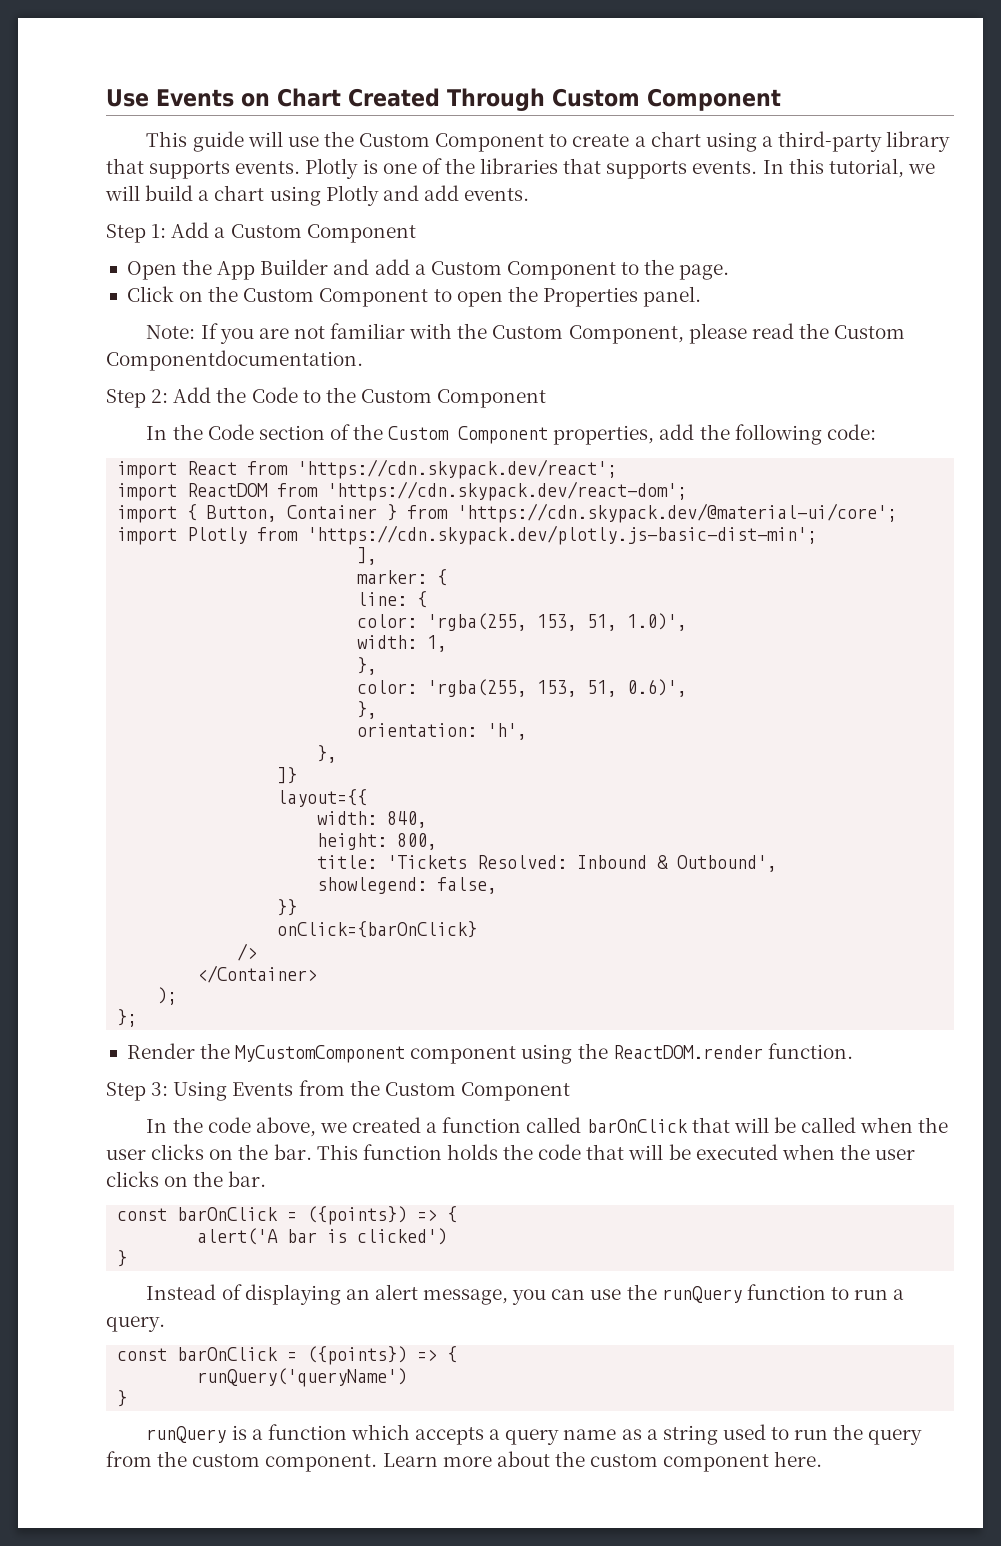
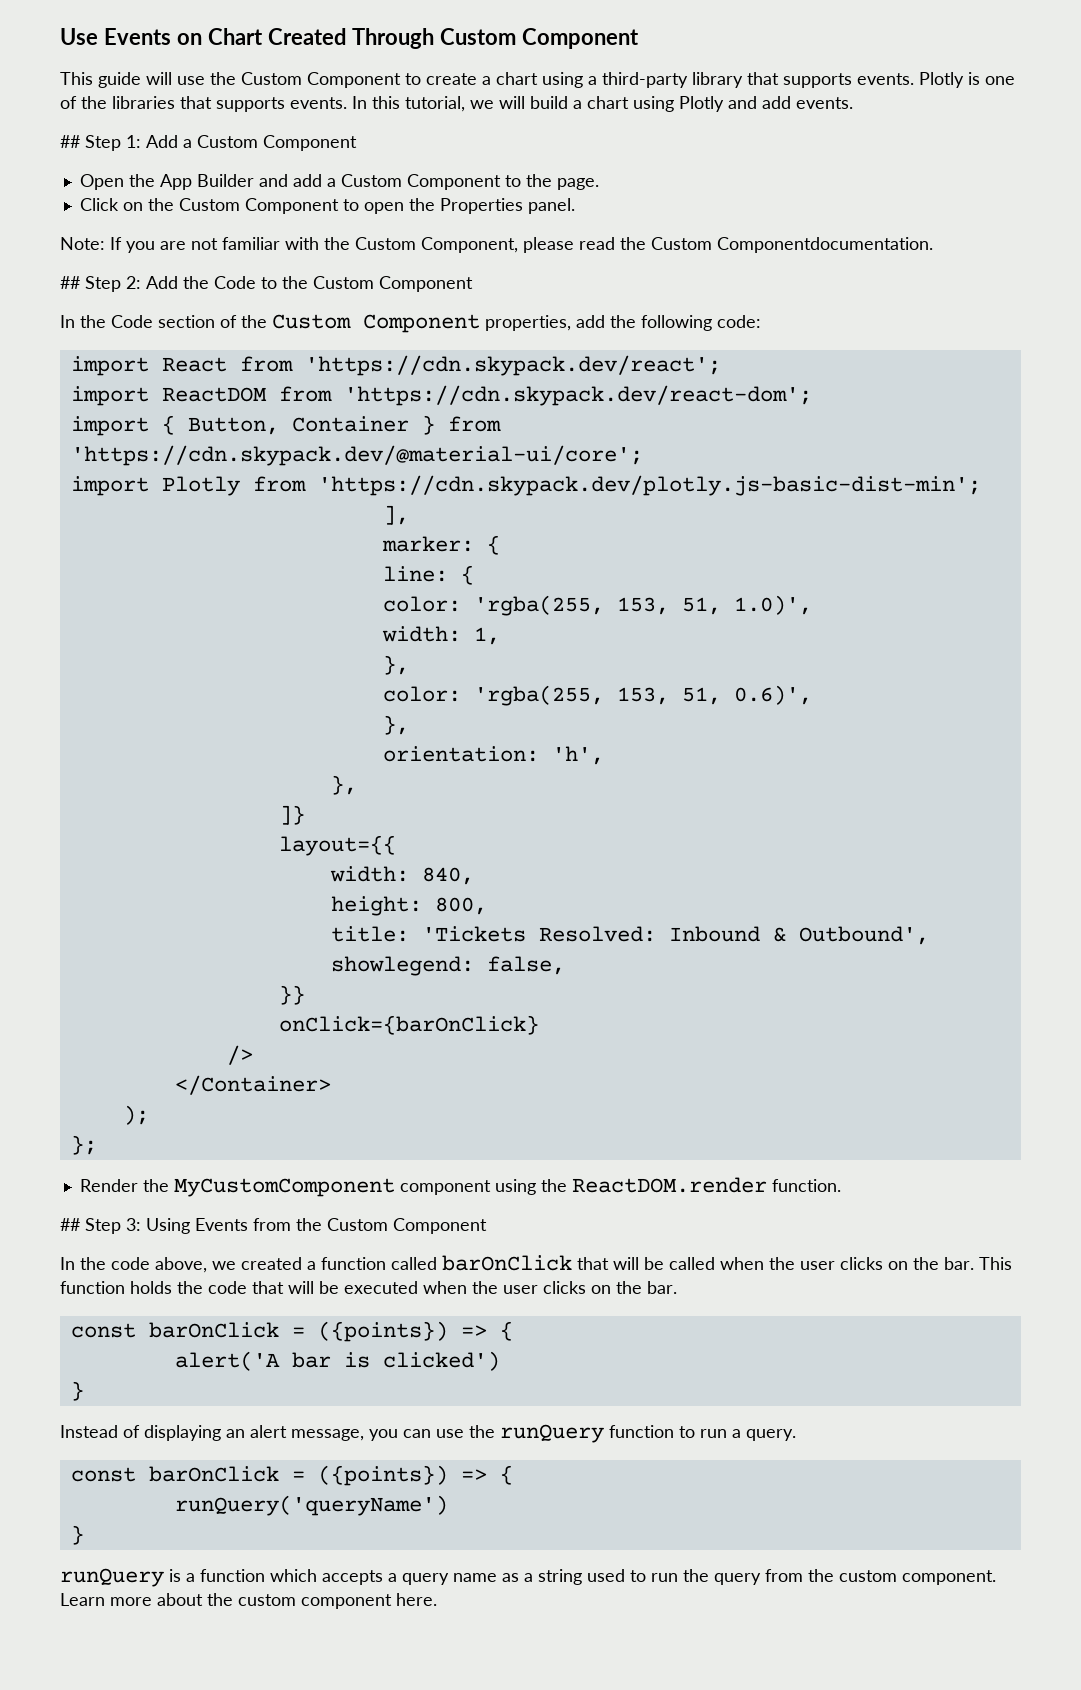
(530, 194) none -> [60,135,80,148] ##
(363, 360) none -> [60,276,80,289] ##
(853, 1051) none -> [60,1218,80,1231] ##

